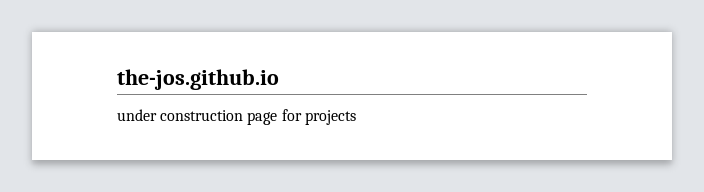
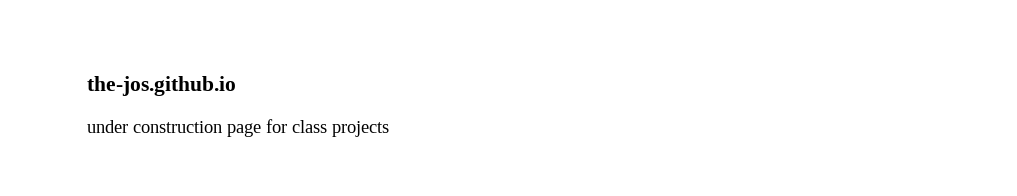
(302, 115) none -> [292,120,327,133] class

